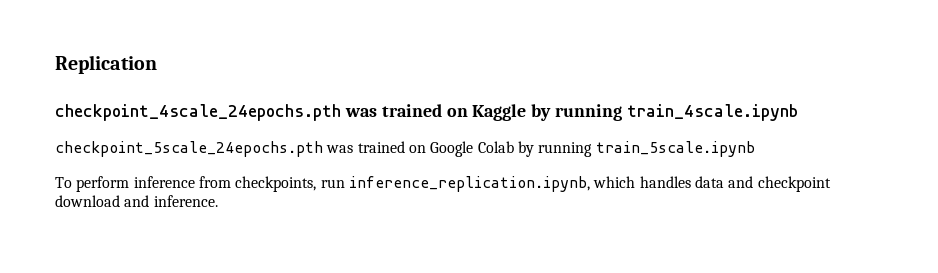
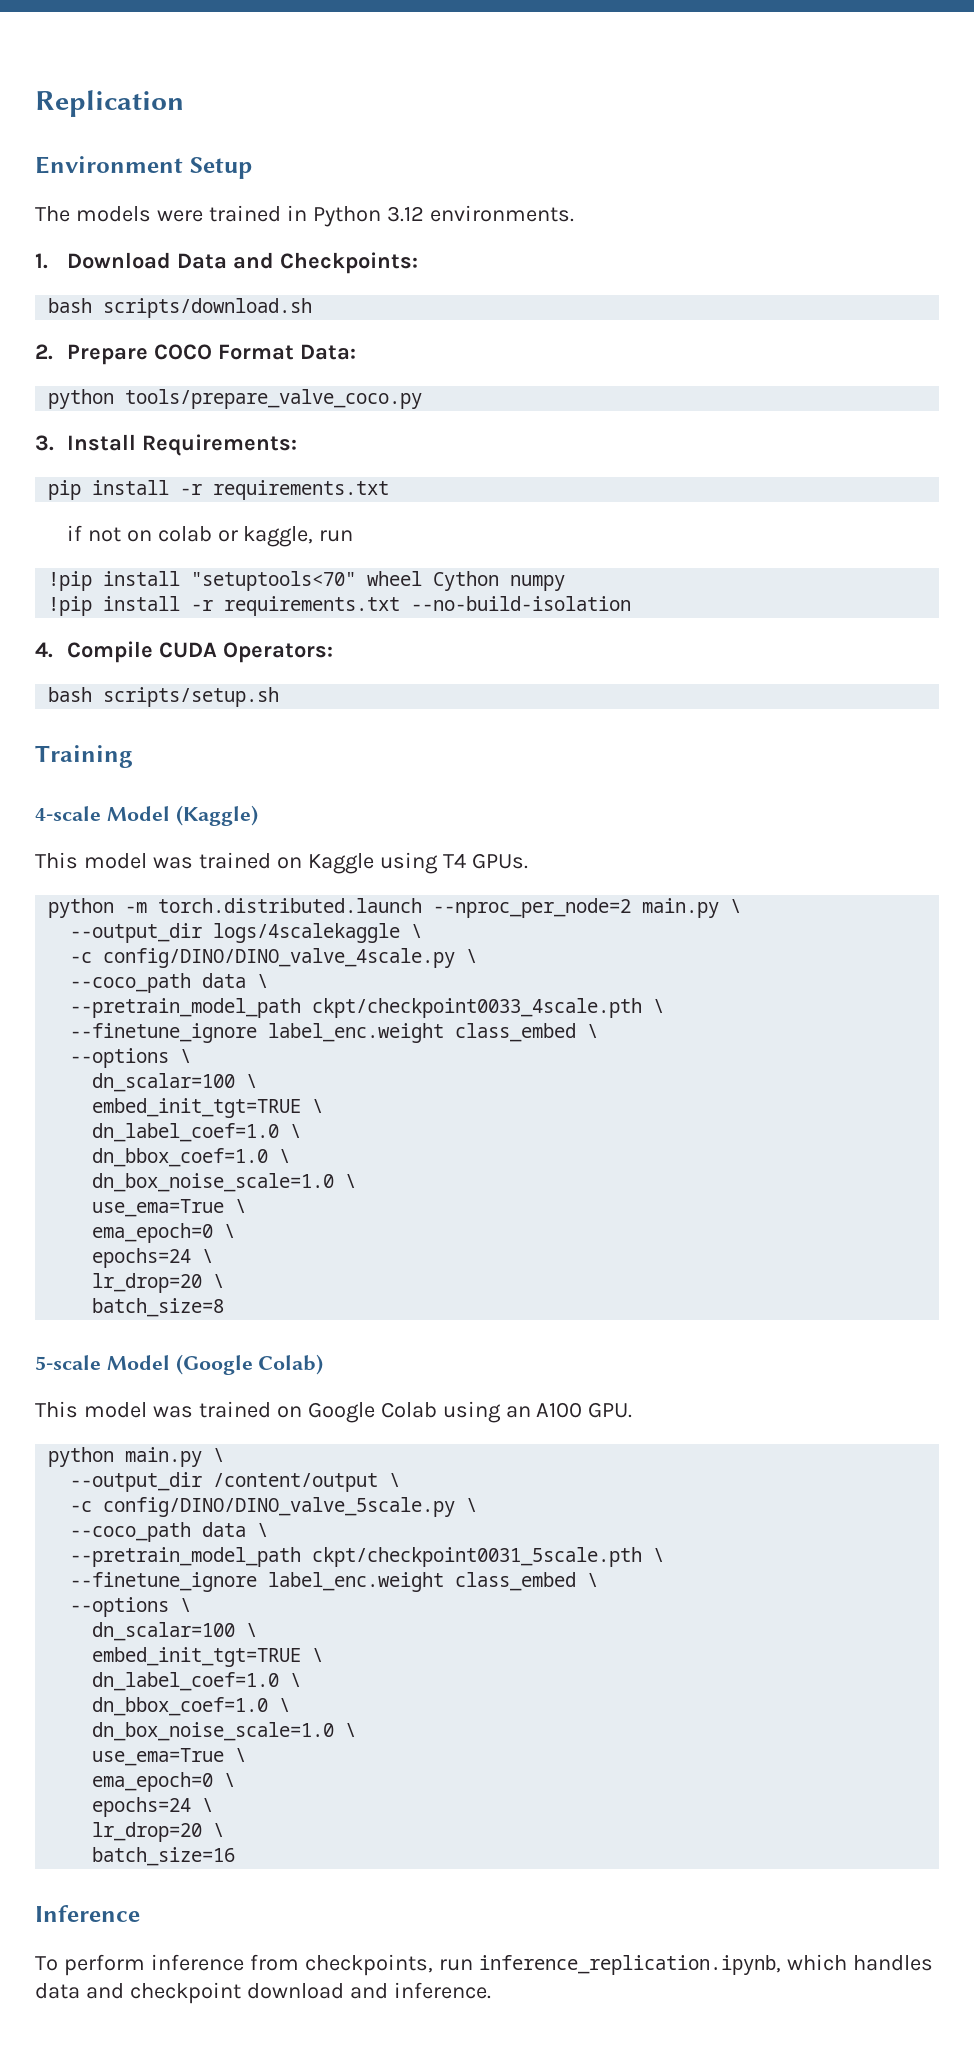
[55,104,799,121] [55,141,323,157] checkpoint_4scale_24epochs.pth was trained on Kaggle by running train_4scale.ipynb // checkpoint_5scale_24epochs.pth -> [35,156,252,179] [35,205,574,227] [35,252,418,274] [48,298,313,318] [35,344,356,365] [48,389,423,409] [35,434,297,456] [48,480,390,500] [66,525,354,547] [48,571,566,591] [48,596,632,616] [35,641,333,663] [48,687,280,707] [35,745,133,768] [35,805,258,826] [35,852,528,874] [48,898,742,918] [70,923,423,943] [70,948,478,968] [70,973,269,993] [70,998,665,1018] [70,1023,599,1043] [70,1048,192,1068] [92,1073,258,1092] [92,1098,324,1118] [92,1123,302,1142] [92,1148,291,1167] [92,1173,357,1192] [92,1199,247,1217] [92,1223,236,1243] [92,1248,214,1268] [92,1273,225,1293] [92,1298,225,1317] [35,1354,324,1375] [35,1401,147,1418] Environment Setup // The models were trained in Python 3.12 environments. // 1. Download Data and Checkpoints: // bash scripts/download.sh // 2. Prepare COCO Format Data: // python tools/prepare_valve_coco.py // 3. Install Requirements: // pip install -r requirements.txt // if not on colab or kaggle, run // !pip install "setuptools<70" wheel Cython numpy // !pip install -r requirements.txt --no-build-isolation // 4. Compile CUDA Operators: // bash scripts/setup.sh // Training // 4-scale Model (Kaggle) // This model was trained on Kaggle using T4 GPUs. // python -m torch.distributed.launch --nproc_per_node=2 main.py \ // --output_dir logs/4scalekaggle \ // -c config/DINO/DINO_valve_4scale.py \ // --coco_path data \ // --pretrain_model_path ckpt/checkpoint0033_4scale.pth \ // --finetune_ignore label_enc.weight class_embed \ // --options \ // dn_scalar=100 \ // embed_init_tgt=TRUE \ // dn_label_coef=1.0 \ // dn_bbox_coef=1.0 \ // dn_box_noise_scale=1.0 \ // use_ema=True \ // ema_epoch=0 \ // epochs=24 \ // lr_drop=20 \ // batch_size=8 // 5-scale Model (Google Colab) // This model
[517,141,755,157] by running train_5scale.ipynb -> [442,1401,633,1423] [48,1447,225,1467] [70,1472,401,1492] [70,1497,478,1517] [70,1522,269,1542] [70,1547,665,1567] [70,1572,599,1592] [70,1597,192,1617] [92,1622,258,1641] [92,1647,324,1667] [92,1672,302,1691] [92,1697,291,1716] [92,1722,357,1741] [92,1748,247,1766] [92,1772,236,1792] [92,1797,214,1817] [92,1822,225,1842] [92,1847,236,1866] [35,1905,140,1922] using an A100 GPU. // python main.py \ // --output_dir /content/output \ // -c config/DINO/DINO_valve_5scale.py \ // --coco_path data \ // --pretrain_model_path ckpt/checkpoint0031_5scale.pth \ // --finetune_ignore label_enc.weight class_embed \ // --options \ // dn_scalar=100 \ // embed_init_tgt=TRUE \ // dn_label_coef=1.0 \ // dn_bbox_coef=1.0 \ // dn_box_noise_scale=1.0 \ // use_ema=True \ // ema_epoch=0 \ // epochs=24 \ // lr_drop=20 \ // batch_size=16 // Inference

